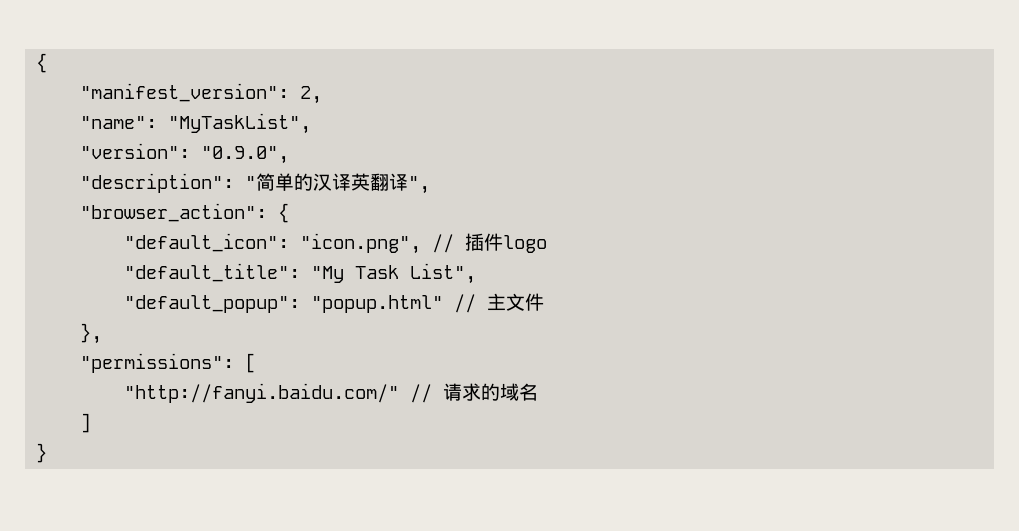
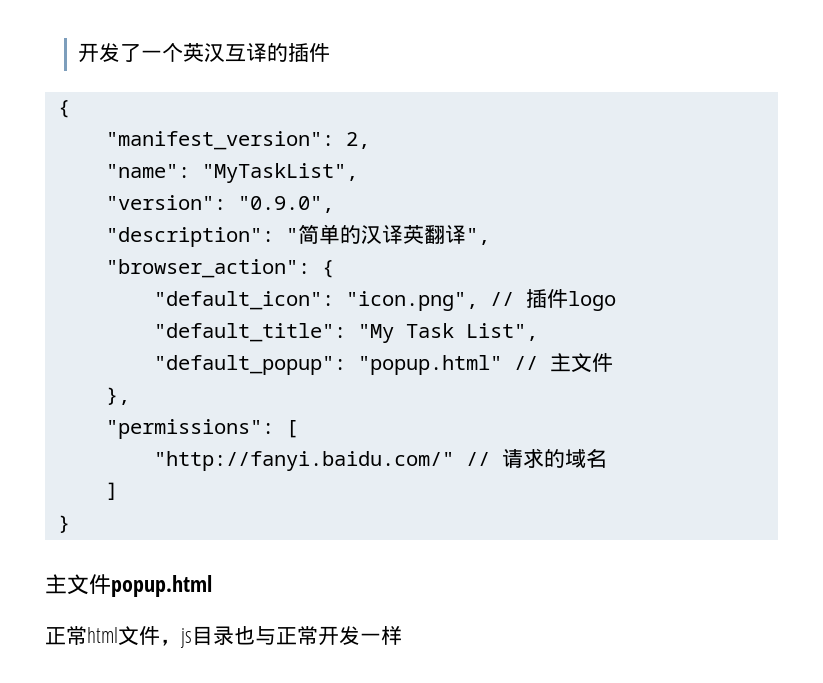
(35, 63) none -> [78,43,331,63] 开发了一个英汉互译的插件 //
(47, 453) none -> [45,574,212,597] [45,626,402,648] // 主文件popup.html // 正常html文件，js目录也与正常开发一样

